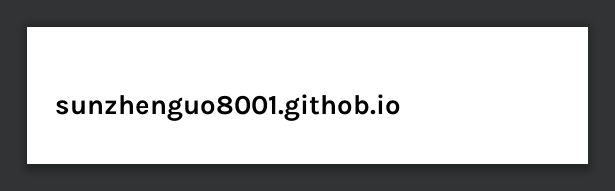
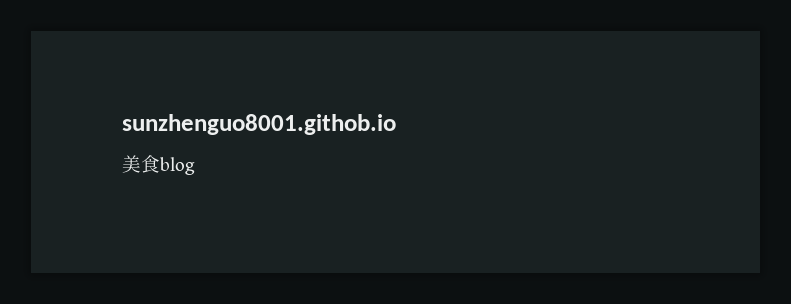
(401, 107) none -> [122,155,195,175] // 美食blog

